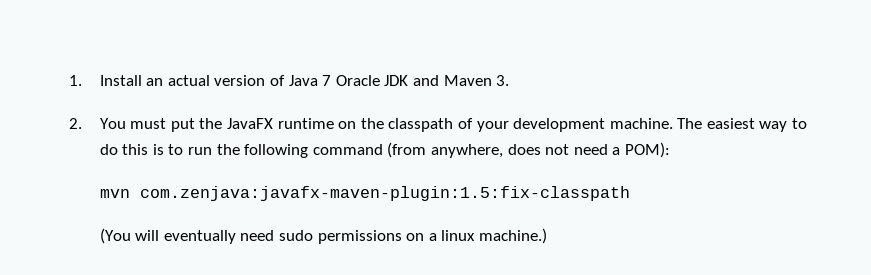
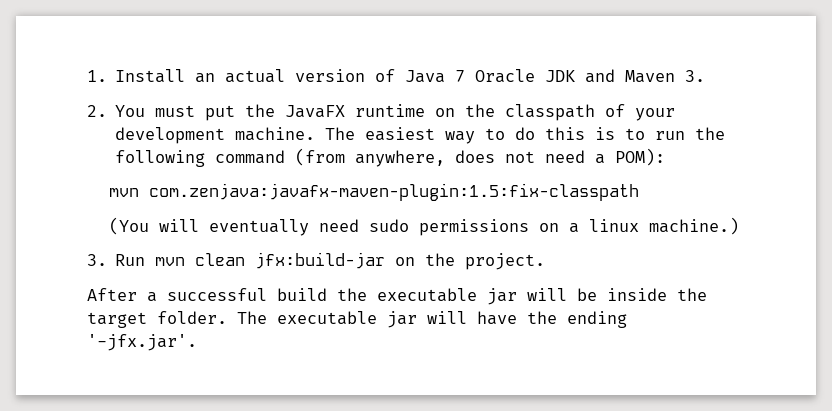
(547, 236) none -> [87,252,546,270] [87,288,707,305] [87,311,627,328] [87,334,197,351] // 3. Run mvn clean jfx:build-jar on the project. // After a successful build the executable jar will be inside the target folder. The executable jar will have the ending '-jfx.jar'.

